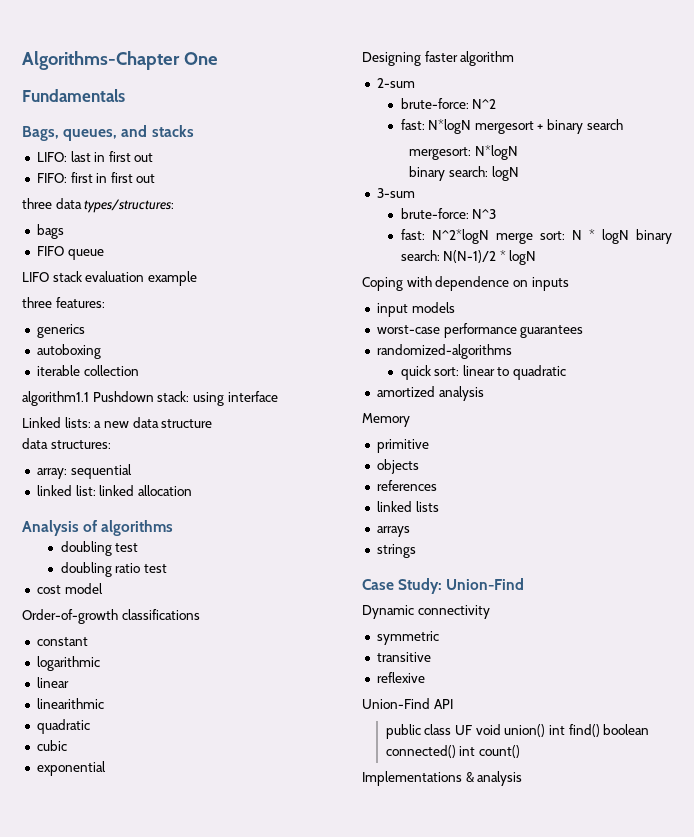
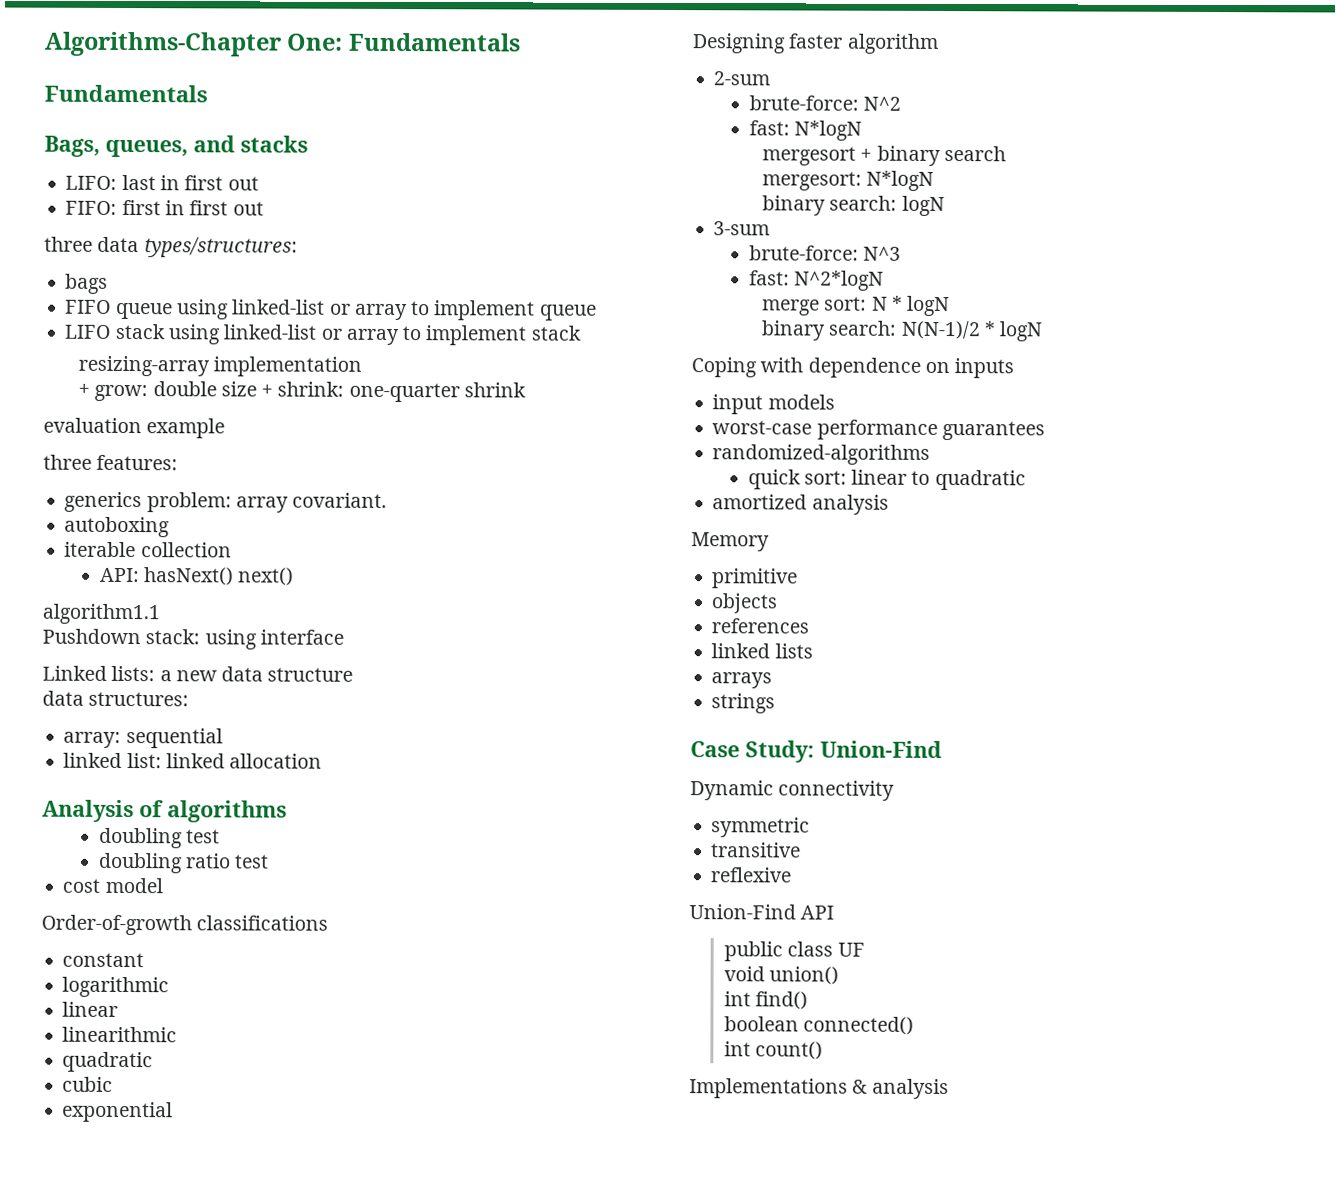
[183,52,218,65] One -> [286,32,521,52] One: Fundamentals
[22,271,82,282] // LIFO stack -> [176,299,597,321] [64,323,581,346] [78,355,363,377] [78,381,526,403] using linked-list or array to implement queue // LIFO stack using linked-list or array to implement stack // resizing-array implementation // + grow: double size + shrink: one-quarter shrink //
(85, 331) none -> [146,492,388,513] problem: array covariant.
(139, 370) none -> [99,567,295,586] // API: hasNext() next()
(89, 398) none -> (160, 614) //
(472, 126) none -> (862, 130) //
(489, 236) none -> (884, 280) //
(629, 236) none -> (951, 306) //
(472, 730) none -> (865, 949) //
(546, 730) none -> (840, 975) //
(600, 730) none -> (809, 1000) //
(456, 751) none -> (915, 1025) //

